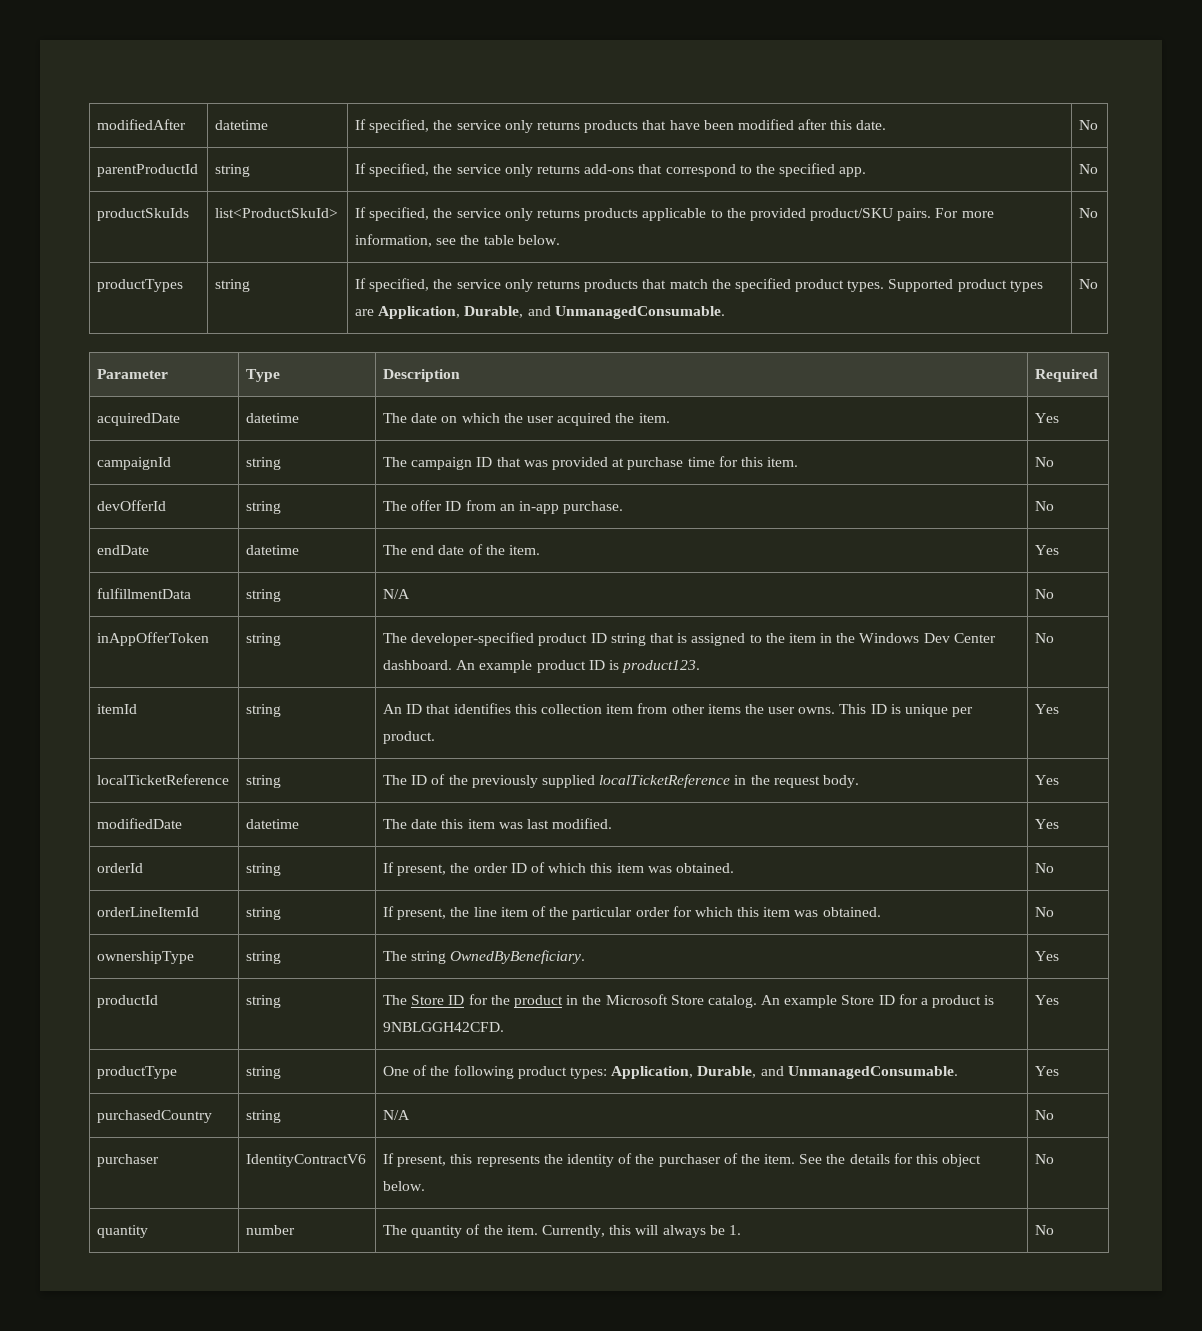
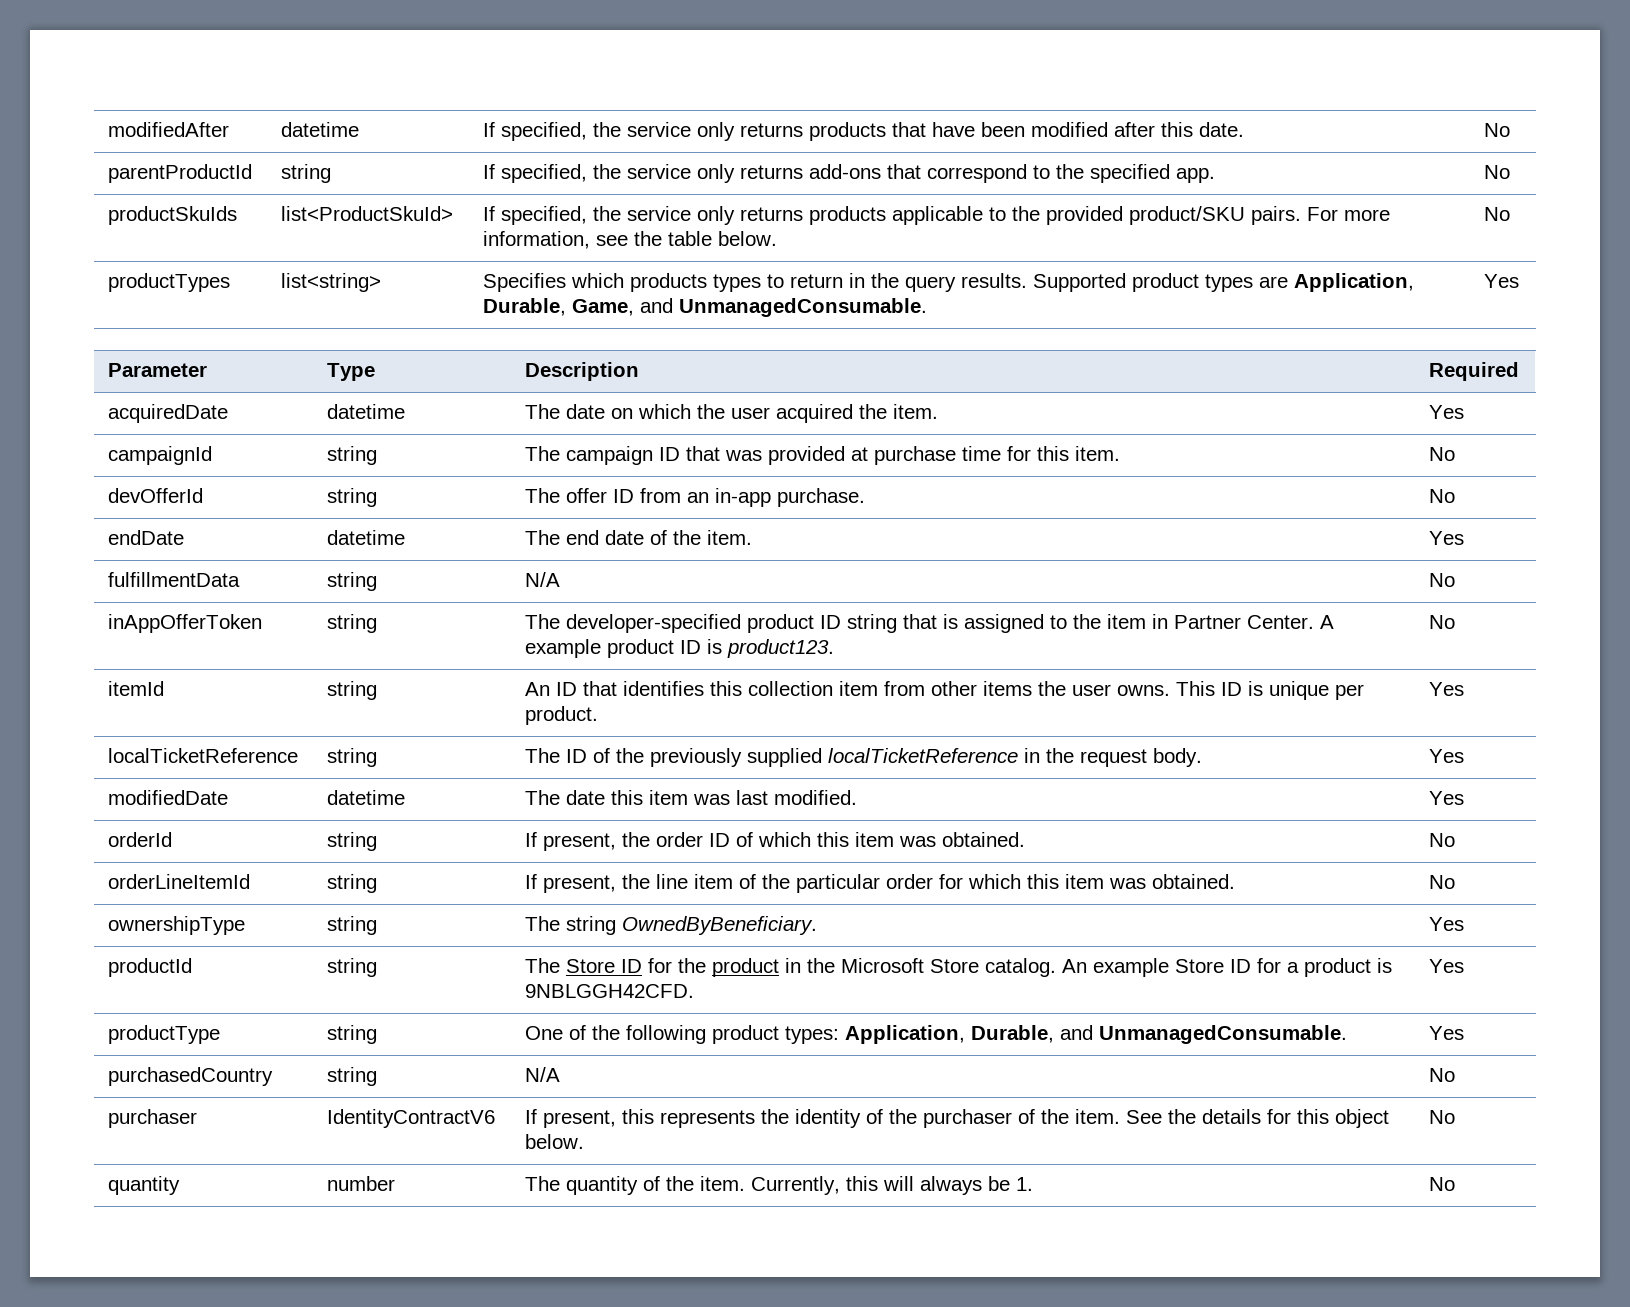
[215,279,251,292] [355,278,885,292] string | If specified, the service only returns products that match the specified product types. -> [281,273,382,292] [483,273,1028,292] list<string> | Specifies which products types to return in the query results.
[527,306,725,319] [1079,279,1099,289] and UnmanagedConsumable. | No -> [572,298,928,317] [1484,274,1520,288] Game, and UnmanagedConsumable. | Yes
[836,633,996,643] [383,660,476,670] the Windows Dev Center dashboard. An -> [1174,615,1335,629] Partner Center. A

